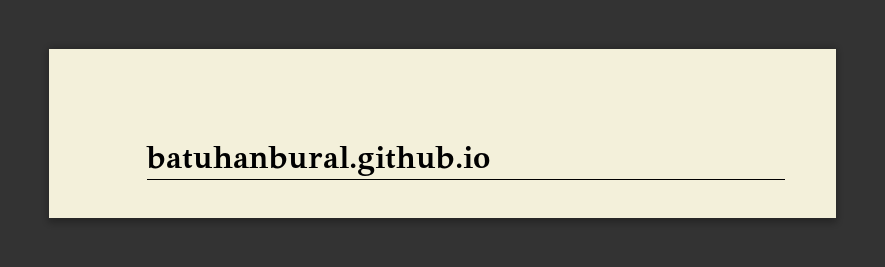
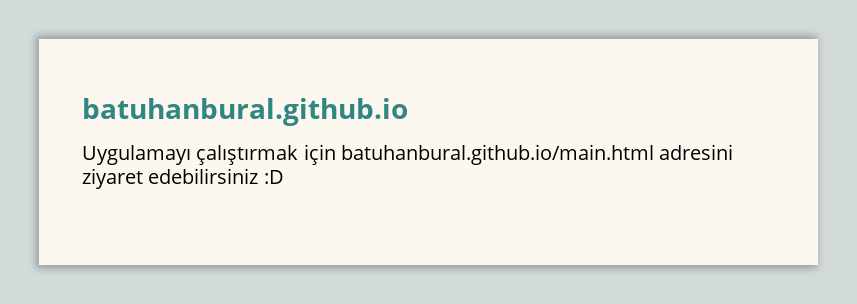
(490, 161) none -> [82,144,734,165] [82,168,284,189] // Uygulamayı çalıştırmak için batuhanbural.github.io/main.html adresini ziyaret edebilirsiniz :D

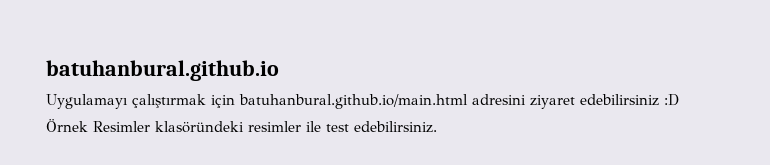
(284, 177) none -> [46,119,437,133] // Örnek Resimler klasöründeki resimler ile test edebilirsiniz.

